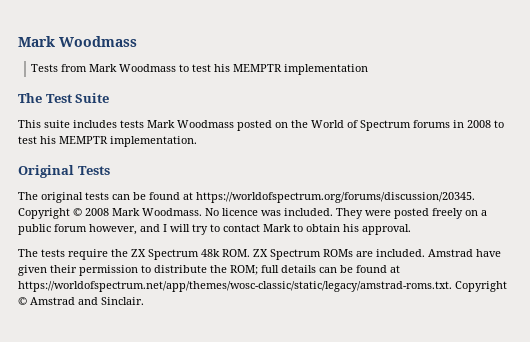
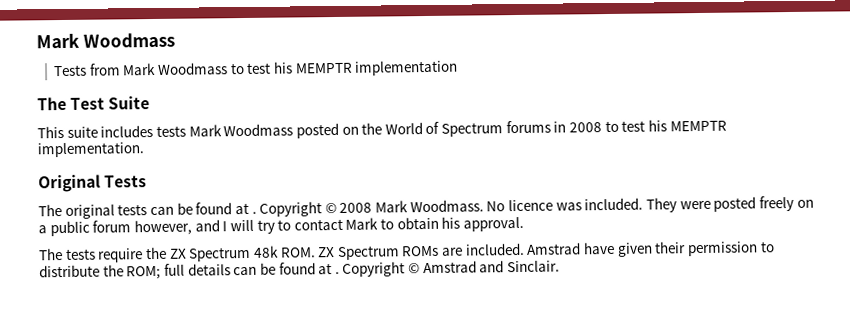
[196,192,475,203] https://worldofspectrum.org/forums/discussion/20345. -> [251,211,257,214] .
[18,281,452,292] https://worldofspectrum.net/app/themes/wosc-classic/static/legacy/amstrad-roms.txt. -> [334,271,340,275] .

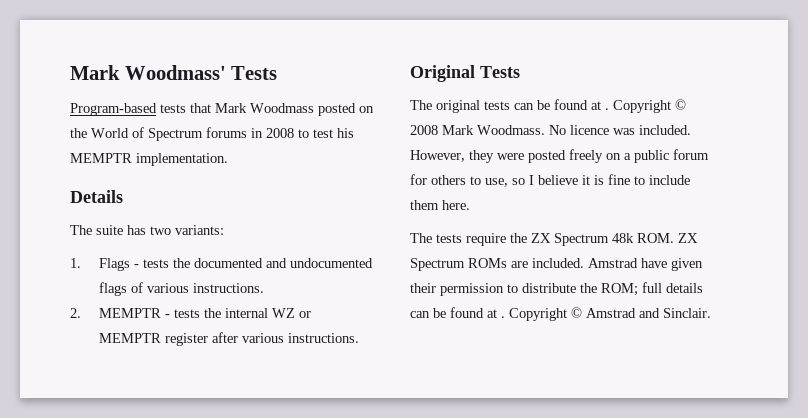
[36,32,175,49] [52,60,459,77] [37,96,151,111] [37,125,186,139] Mark Woodmass // Tests from Mark Woodmass to test his MEMPTR implementation // The Test Suite // This suite includes tests -> [70,65,278,80] [70,103,211,116] Mark Woodmass' Tests // Program-based tests that
(144, 150) none -> [70,190,123,203] [70,225,224,235] [70,258,373,271] [98,282,264,296] [70,308,311,318] [98,332,359,346] // Details // The suite has two variants: // 1. Flags - tests the documented and undocumented flags of various instructions. // 2. MEMPTR - tests the internal WZ or MEMPTR register after various instructions.
[645,197,677,213] They -> [410,150,494,163] However, they
[133,216,525,236] however, and I will try to contact Mark to obtain his approval. -> [410,174,690,187] [410,200,470,210] for others to use, so I believe it is fine to include them here.

